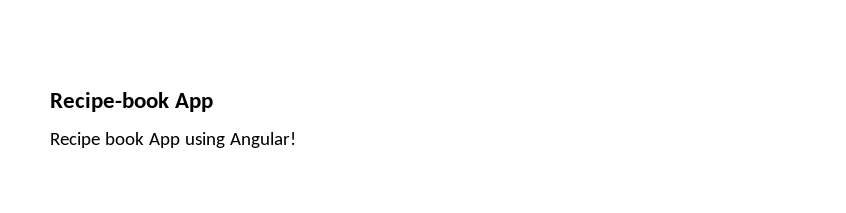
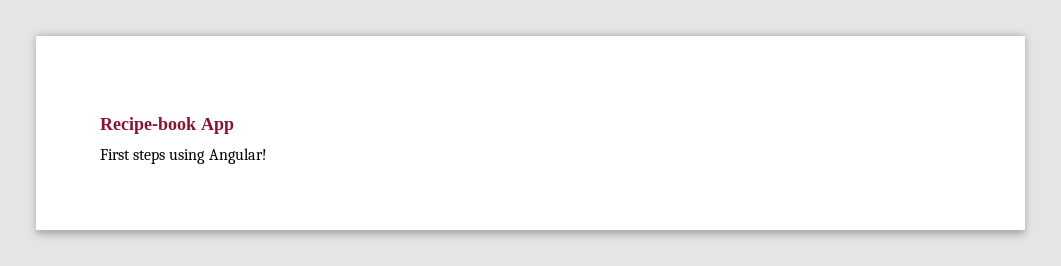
[50,132,180,148] Recipe book App -> [100,149,166,164] First steps

